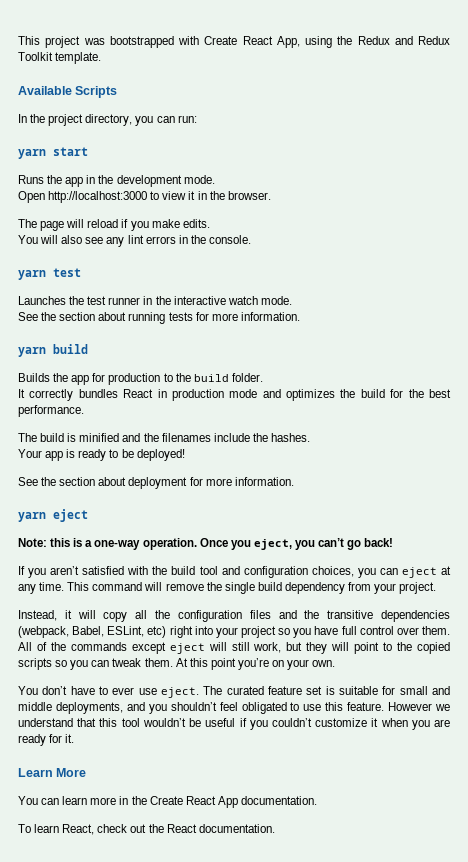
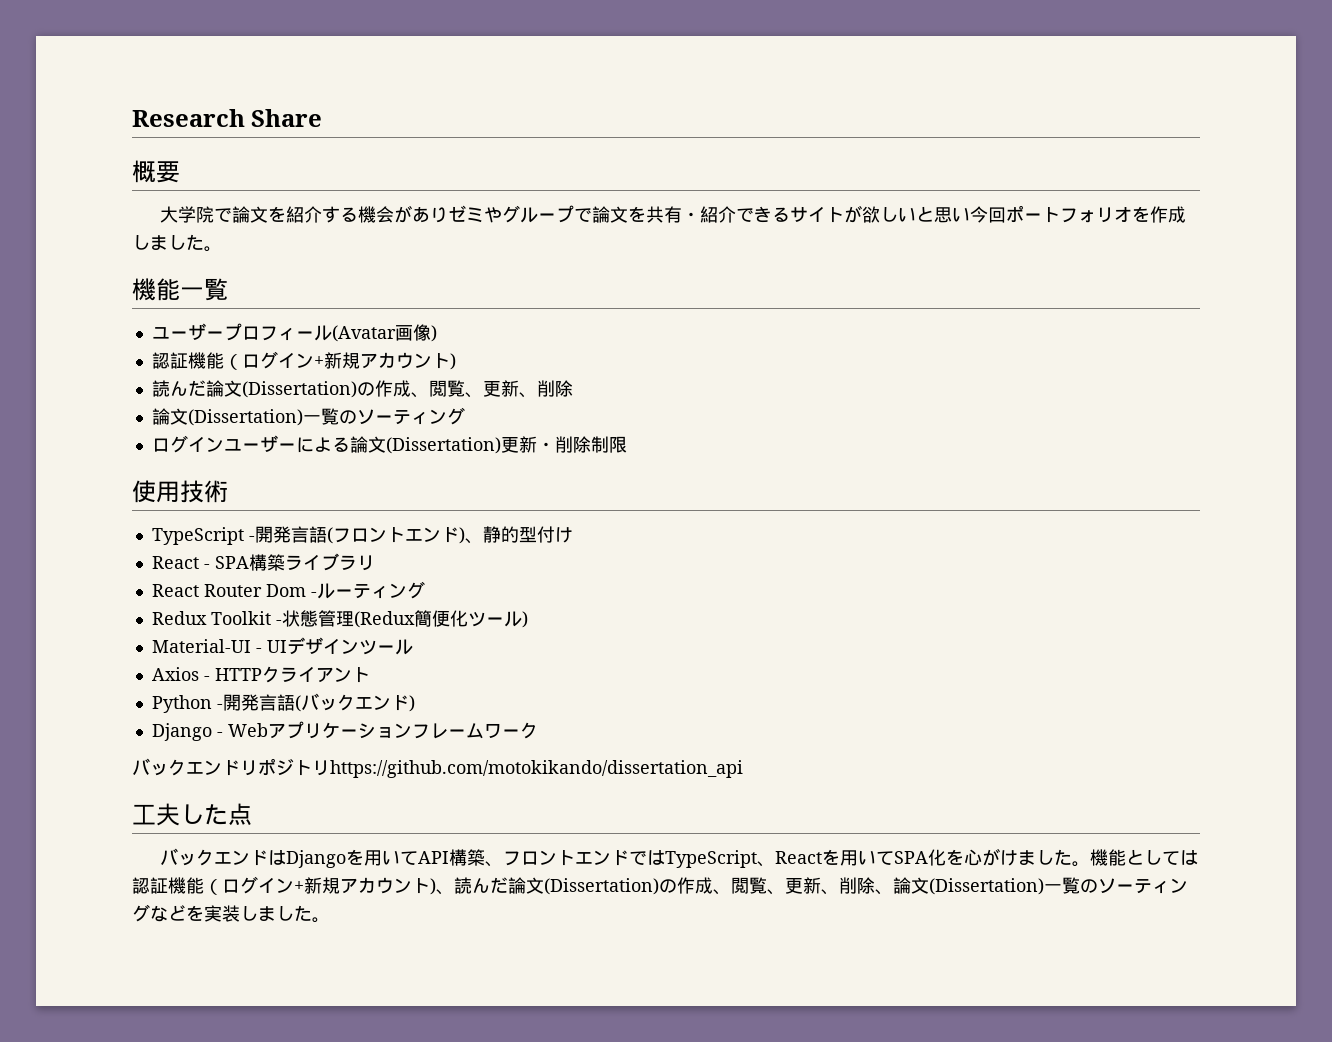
[18,36,450,48] [18,52,102,64] [18,86,118,98] [18,114,197,126] [18,147,88,159] [18,175,215,187] [18,191,271,203] [18,219,210,231] [18,235,251,247] [18,268,81,280] [18,296,292,305] [18,312,300,324] [18,344,88,357] [18,373,263,385] [18,389,451,401] [18,405,84,417] [18,433,310,442] [18,449,185,461] [18,477,294,489] [18,509,88,522] [18,538,394,550] [18,566,451,578] [18,582,437,594] [18,610,450,622] [18,626,451,638] [18,642,451,654] [18,658,336,670] [18,686,450,698] [18,702,451,714] [18,718,451,730] [18,734,75,746] [18,768,87,777] [18,796,317,808] [18,824,275,835] This project was bootstrapped with Create React App, using the Redux and Redux Toolkit template. // Available Scripts // In the project directory, you can run: // yarn start // Runs the app in the development mode. // Open http://localhost:3000 to view it in the browser. // The page will reload if you make edits. // You will also see any lint errors in the console. // yarn test // Launches the test runner in the interactive watch mode. // See the section about running tests for more information. // yarn build // Builds the app for production to the build folder. // It correctly bundles React in production mode and optimizes the build for the best performance. // The build is minified and the filenames include the hashes. // Your app is ready to be deployed! // See the section about deployment for more information. // yarn eject // Note: this is a one-way operation. Once you eject, you can’t go back! // If you aren’t satisfied with the build tool and configuration choices, you can eject at any time. This command will remove the single build dependency from your project. // Instead, it will copy all the configuration files and the transitive dependencies (webpack, Babel, ESLint, etc) right into your project so you have full control over them. All of the commands except eject will still work, but they will point to the copied scripts so you can tweak them. At this point you’re on your own. // You don’t have to ever use eject. The curated feature set is suitable for small and middle deployments, and you shouldn’t feel obligated to use this feature. However we understand that this tool wouldn’t be useful if you couldn’t customize it when you are ready for it. // Learn More // You can learn more in the Create React App documentation. // To learn React, check out the React documentation. -> [132,109,323,127] [132,160,180,183] [160,205,1187,223] [132,234,222,252] [132,278,228,301] [151,323,437,342] [151,351,456,370] [151,380,573,398] [151,407,465,426] [151,435,627,454] [132,480,228,503] [151,526,573,545] [151,553,375,571] [151,581,425,599] [151,610,528,628] [151,637,413,655] [151,666,370,683] [151,693,415,713] [151,721,538,741] [132,758,743,778] [132,803,252,826] [160,848,1199,868] [132,876,1188,895] [132,904,330,923] Research Share // 概要 // 大学院で論文を紹介する機会がありゼミやグループで論文を共有・紹介できるサイトが欲しいと思い今回ポートフォリオを作成しました。 // 機能一覧 // ユーザープロフィール(Avatar画像) // 認証機能（ログイン+新規アカウント) // 読んだ論文(Dissertation)の作成、閲覧、更新、削除 // 論文(Dissertation)一覧のソーティング // ログインユーザーによる論文(Dissertation)更新・削除制限 // 使用技術 // TypeScript -開発言語(フロントエンド)、静的型付け // React - SPA構築ライブラリ // React Router Dom -ルーティング // Redux Toolkit -状態管理(Redux簡便化ツール) // Material-UI - UIデザインツール // Axios - HTTPクライアント // Python -開発言語(バックエンド) // Django - Webアプリケーションフレームワーク // バックエンドリポジトリhttps://github.com/motokikando/dissertation_api // 工夫した点 // バックエンドはDjangoを用いてAPI構築、フロントエンドではTypeScript、Reactを用いてSPA化を心がけました。機能としては認証機能（ログイン+新規アカウント)、読んだ論文(Dissertation)の作成、閲覧、更新、削除、論文(Dissertation)一覧のソーティングなどを実装しました。

